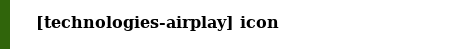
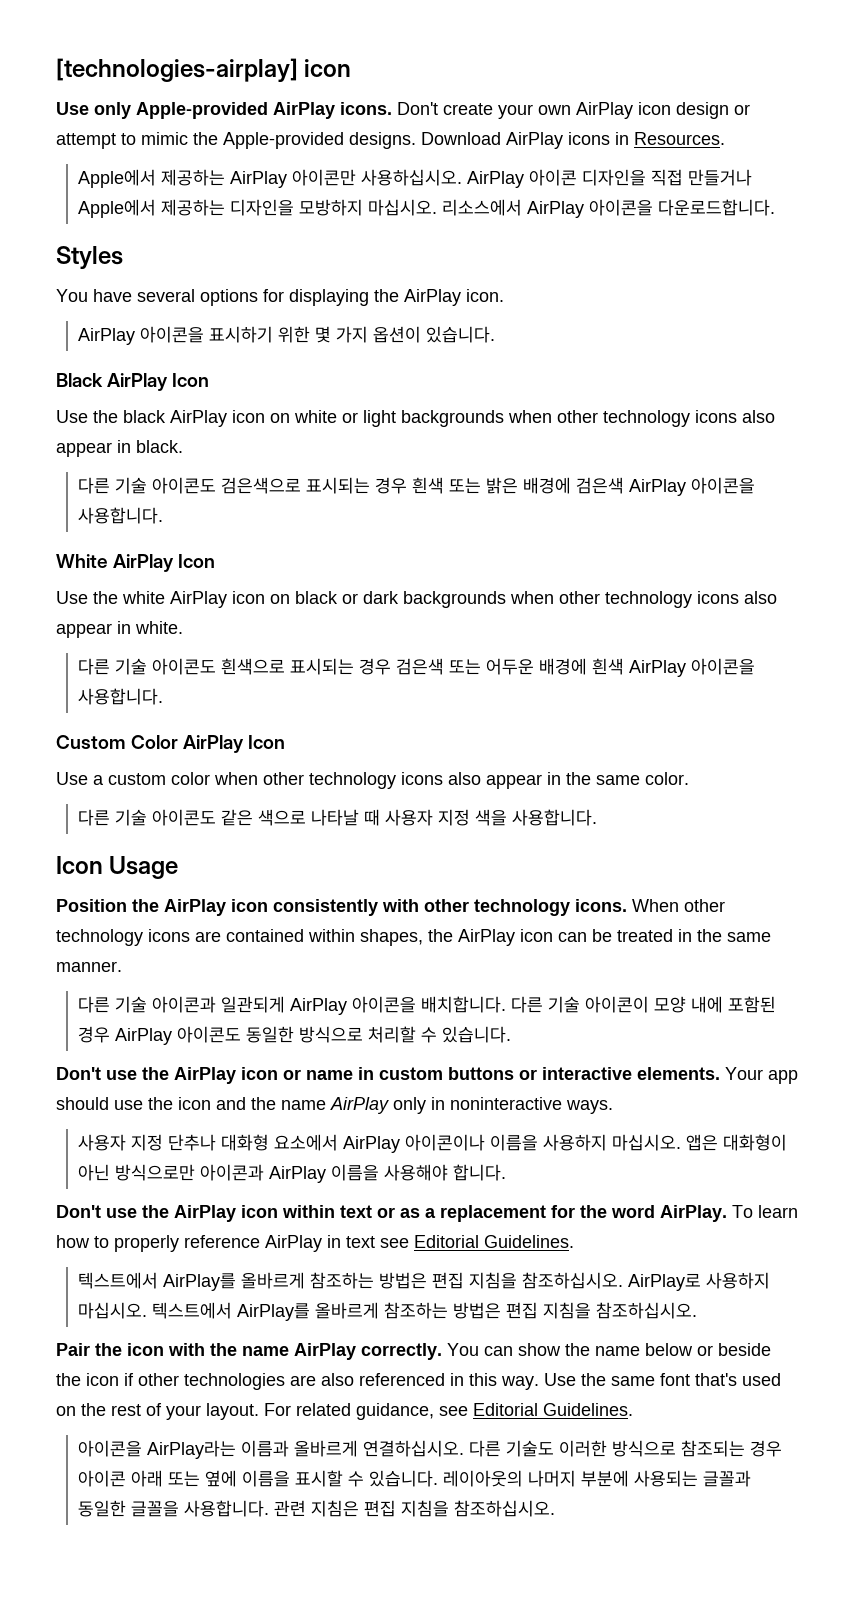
(279, 22) none -> [56,102,750,119] [56,132,725,149] [78,169,753,188] [78,199,776,218] [56,246,123,269] [56,289,504,306] [78,326,496,345] [56,373,210,391] [56,410,775,427] [56,440,183,457] [78,477,756,496] [78,507,164,524] [56,554,216,572] [56,591,777,608] [56,621,183,638] [78,658,756,677] [78,688,164,705] [56,735,286,753] [56,772,689,789] [78,809,598,826] [56,856,179,879] [56,899,725,916] [56,929,771,946] [56,961,122,972] [78,996,777,1015] [78,1026,512,1045] [56,1067,798,1084] [56,1097,613,1114] [78,1134,788,1153] [78,1164,507,1183] [56,1205,798,1222] [56,1235,574,1252] [78,1272,771,1291] [78,1302,698,1321] [56,1343,771,1360] [56,1373,781,1390] [56,1403,633,1420] [78,1440,783,1459] [78,1470,752,1487] [78,1500,556,1517] // Use only Apple-provided AirPlay icons. Don't create your own AirPlay icon design or attempt to mimic the Apple-provided designs. Download AirPlay icons in Resources. // Apple에서 제공하는 AirPlay 아이콘만 사용하십시오. AirPlay 아이콘 디자인을 직접 만들거나 Apple에서 제공하는 디자인을 모방하지 마십시오. 리소스에서 AirPlay 아이콘을 다운로드합니다. // Styles // You have several options for displaying the AirPlay icon. // AirPlay 아이콘을 표시하기 위한 몇 가지 옵션이 있습니다. // Black AirPlay Icon // Use the black AirPlay icon on white or light backgrounds when other technology icons also appear in black. // 다른 기술 아이콘도 검은색으로 표시되는 경우 흰색 또는 밝은 배경에 검은색 AirPlay 아이콘을 사용합니다. // White AirPlay Icon // Use the white AirPlay icon on black or dark backgrounds when other technology icons also appear in white. // 다른 기술 아이콘도 흰색으로 표시되는 경우 검은색 또는 어두운 배경에 흰색 AirPlay 아이콘을 사용합니다. // Custom Color AirPlay Icon // Use a custom color when other technology icons also appear in the same color. // 다른 기술 아이콘도 같은 색으로 나타날 때 사용자 지정 색을 사용합니다. // Icon Usage // Position the AirPlay icon consistently with other technology icons. When other technology icons are contained within shapes, the AirPlay icon can be treated in the same manner. // 다른 기술 아이콘과 일관되게 AirPlay 아이콘을 배치합니다. 다른 기술 아이콘이 모양 내에 포함된 경우 AirPlay 아이콘도 동일한 방식으로 처리할 수 있습니다. // Don't use the AirPlay icon or name in custom buttons or interactive elements. Your app should use the icon and the name AirPlay only in noninteractive ways. // 사용자 지정 단추나 대화형 요소에서 AirPlay 아이콘이나 이름을 사용하지 마십시오. 앱은 대화형이 아닌 방식으로만 아이콘과 AirPlay 이름을 사용해야 합니다. // Don't use the AirPlay icon within text or as a replacement for the word AirPlay. To learn how to properly reference AirPlay in text see Editorial Guidelines. // 텍스트에서 AirPlay를 올바르게 참조하는 방법은 편집 지침을 참조하십시오. AirPlay로 사용하지 마십시오. 텍스트에서 AirPlay를 올바르게 참조하는 방법은 편집 지침을 참조하십시오. // Pair the icon with the name AirPlay correctly. You can show the name below or beside the icon if other technologies are also referenced in this way. Use the same font that's used on the rest of your layout. For related guidance, see Editorial Guidelines. // 아이콘을 AirPlay라는 이름과 올바르게 연결하십시오. 다른 기술도 이러한 방식으로 참조되는 경우 아이콘 아래 또는 옆에 이름을 표시할 수 있습니다. 레이아웃의 나머지 부분에 사용되는 글꼴과 동일한 글꼴을 사용합니다. 관련 지침은 편집 지침을 참조하십시오.

